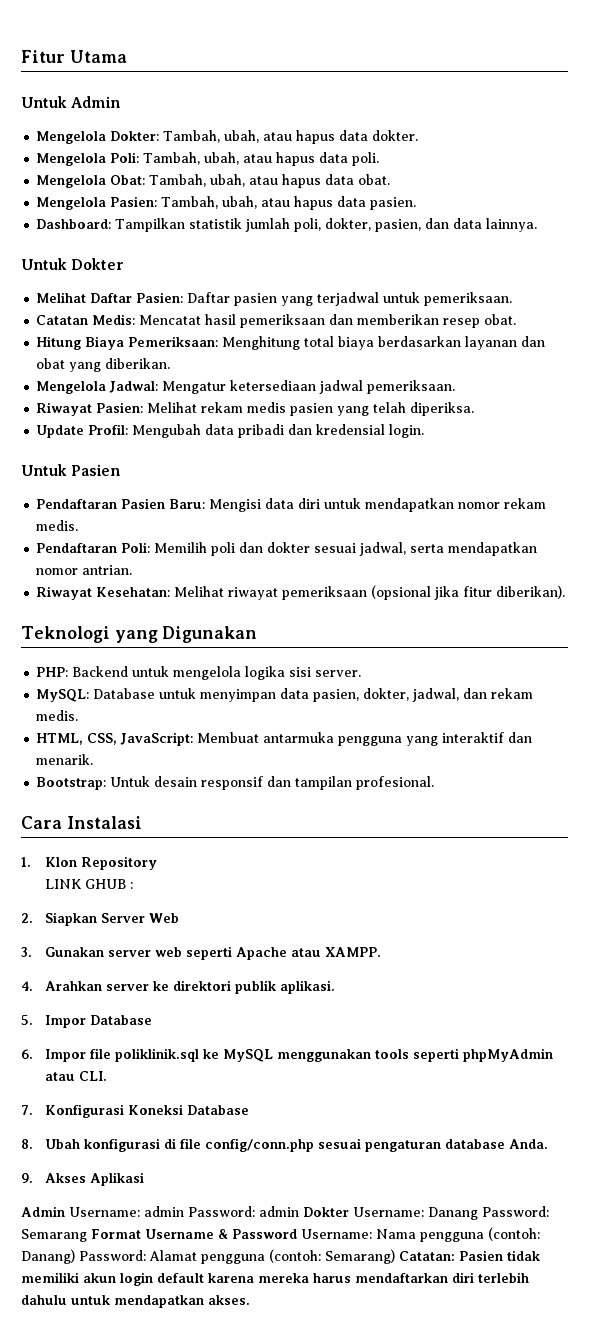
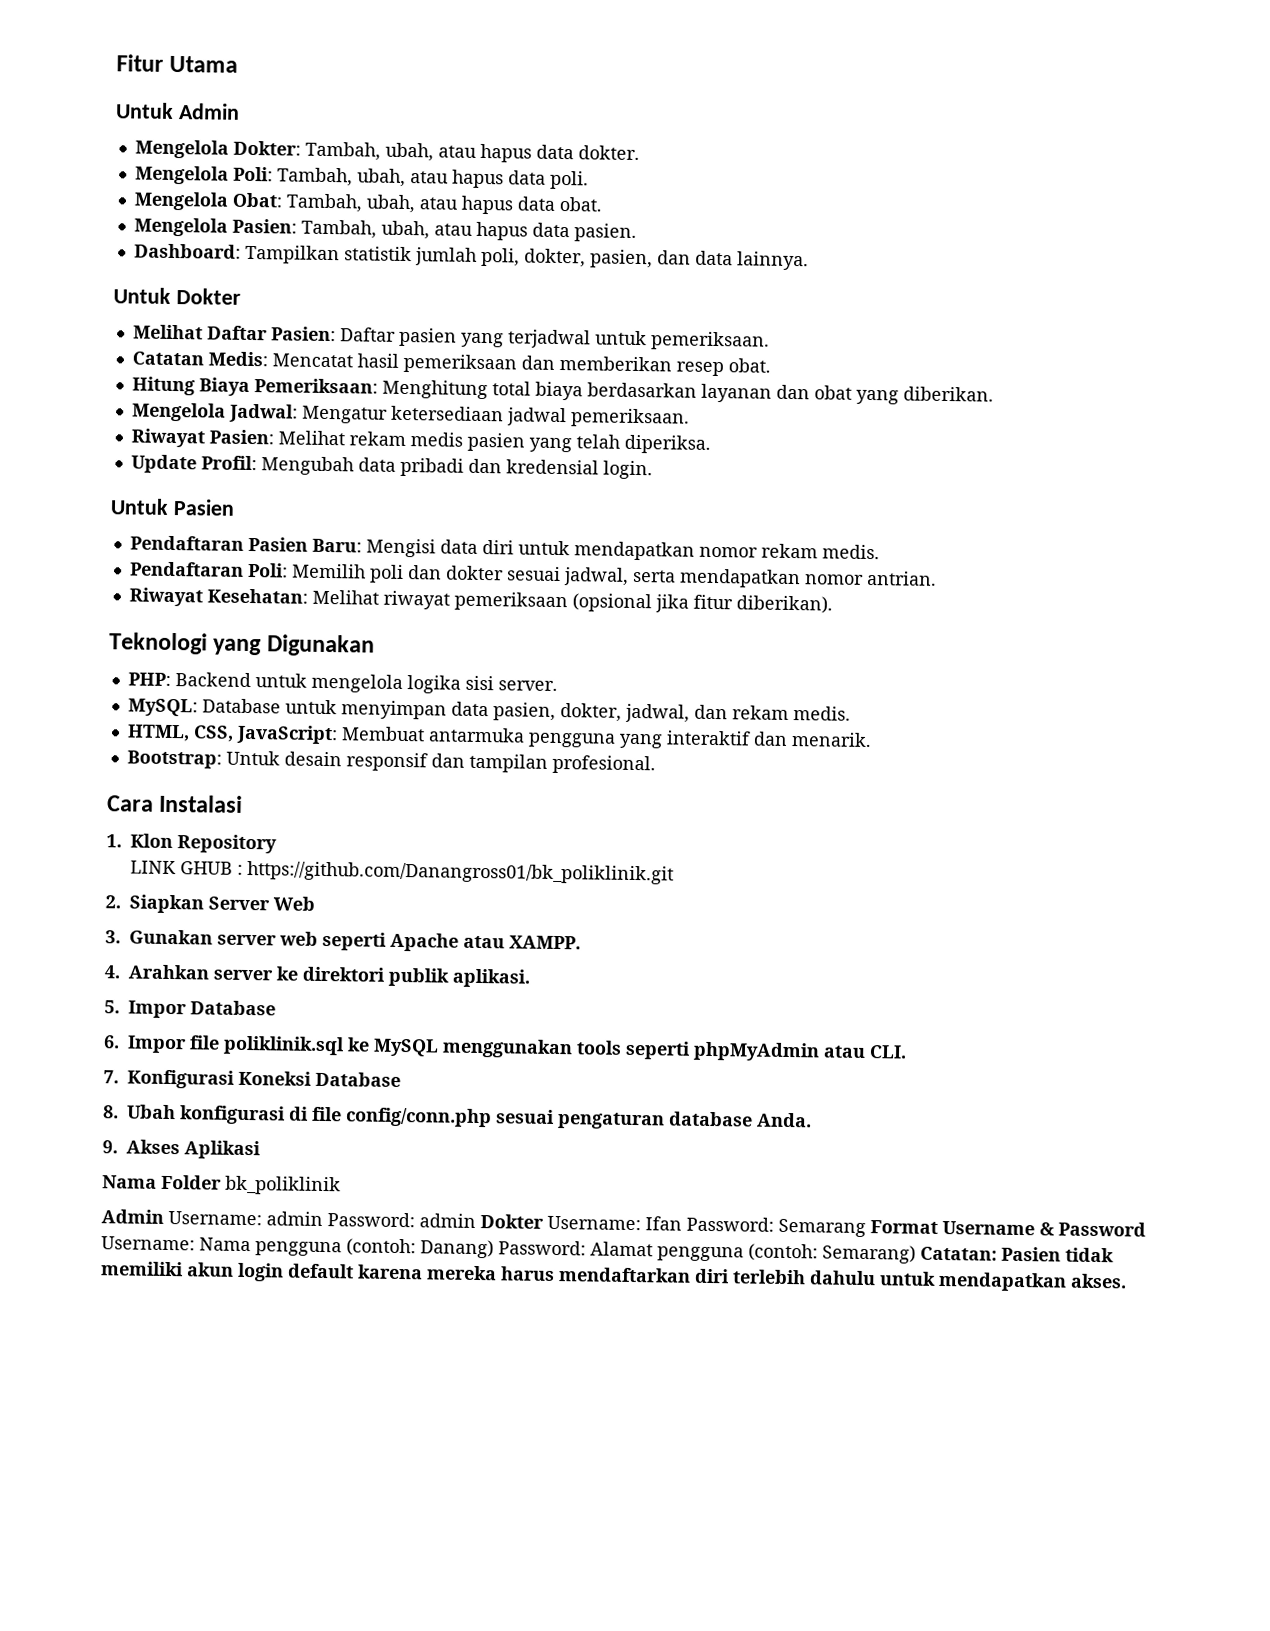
(133, 885) none -> [247,860,675,885] https://github.com/Danangross01/bk_poliklinik.git
(144, 1179) none -> [102,1174,341,1196] // Nama Folder bk_poliklinik
[428,1207,478,1220] Danang -> [645,1216,682,1231] Ifan

